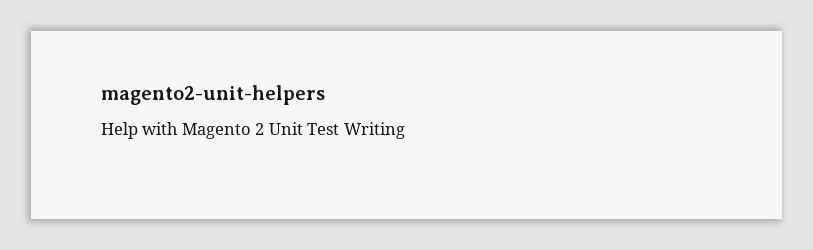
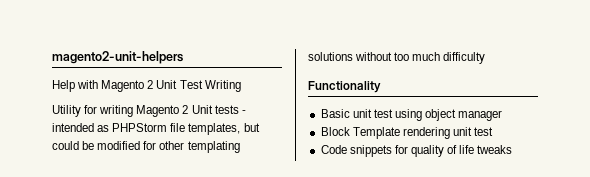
(405, 130) none -> [52,105,246,117] [52,123,260,135] [52,141,240,153] [308,52,486,64] [308,81,381,93] [320,109,503,121] [320,127,494,139] [320,145,513,157] // Utility for writing Magento 2 Unit tests - intended as PHPStorm file templates, but could be modified for other templating solutions without too much difficulty // Functionality // Basic unit test using object manager // Block Template rendering unit test // Code snippets for quality of life tweaks

